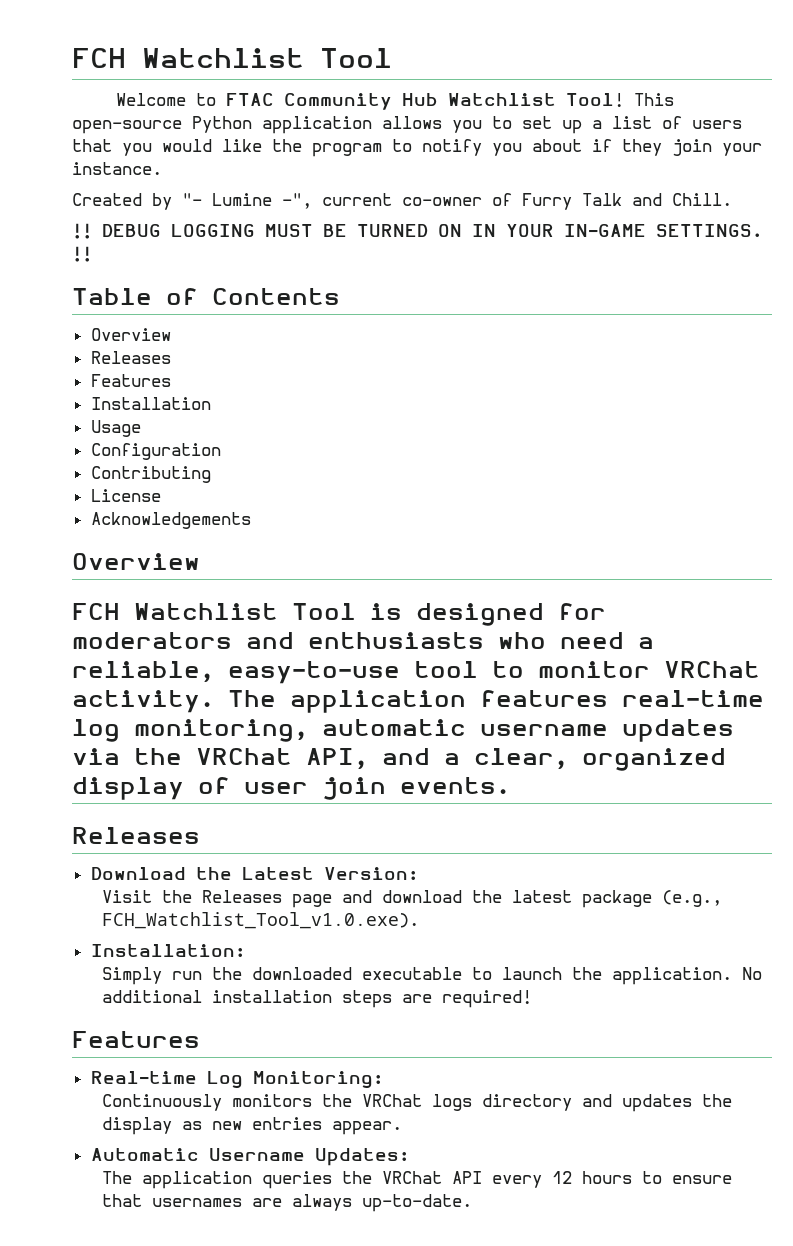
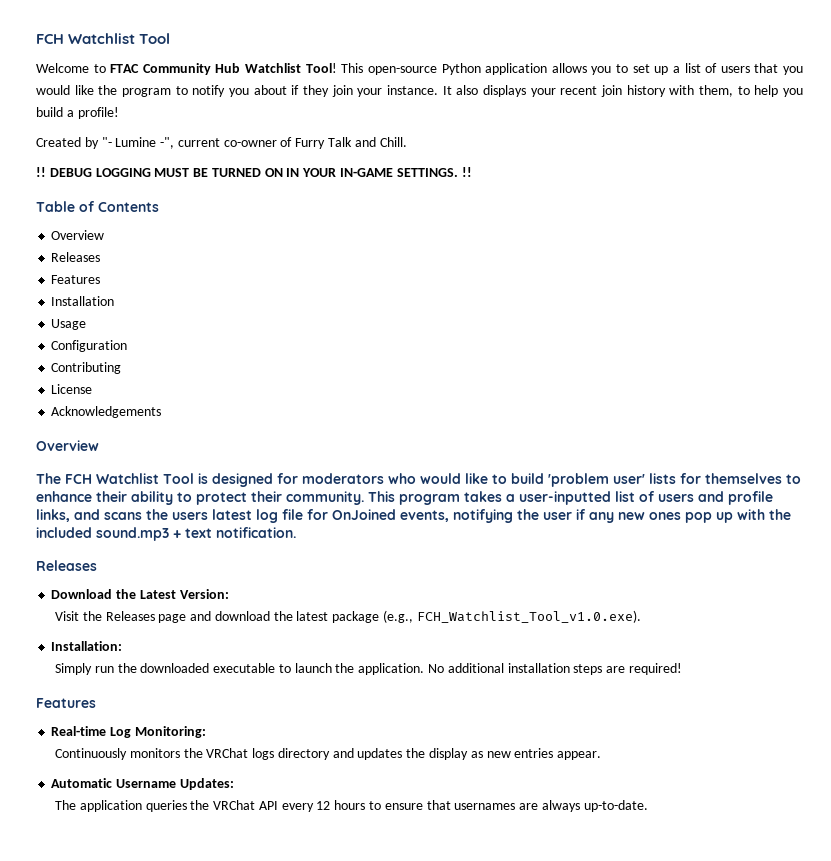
(162, 168) none -> [442,85,803,97] [36,107,119,119] It also displays your recent join history with them, to help you build a profile!
(200, 561) none -> [36,473,61,484] The
[246,632,654,649] [72,661,760,684] [72,690,764,713] [72,719,734,742] [72,748,726,771] [72,777,510,800] and enthusiasts who need a reliable, easy-to-use tool to monitor VRChat activity. The application features real-time log monitoring, automatic username updates via the VRChat API, and a clear, organized display of user join events. -> [388,473,801,487] [36,491,773,505] [36,509,791,523] [36,527,296,541] who would like to build 'problem user' lists for themselves to enhance their ability to protect their community. This program takes a user-inputted list of users and profile links, and scans the users latest log file for OnJoined events, notifying the user if any new ones pop up with the included sound.mp3 + text notification.

